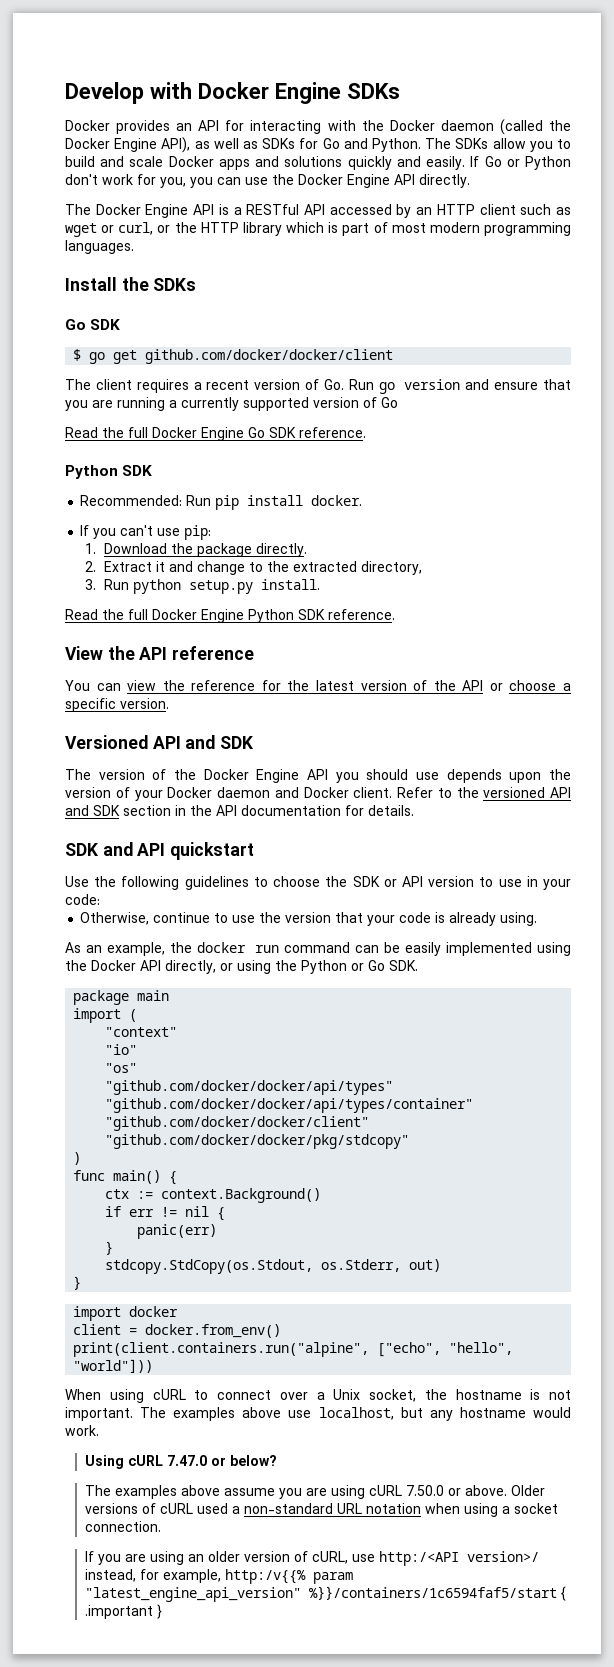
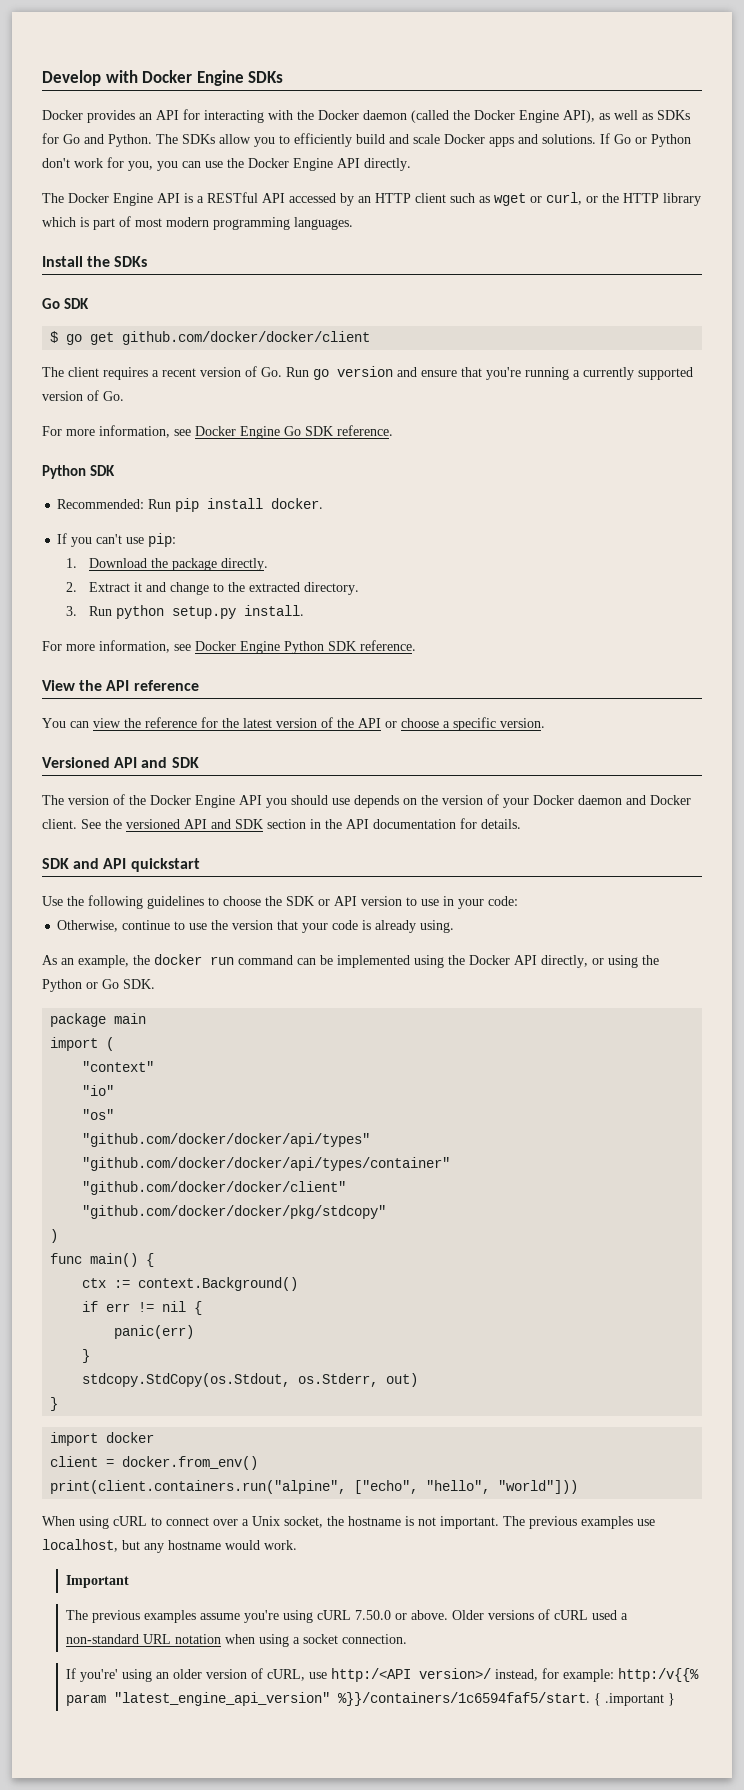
(571, 144) none -> [294,133,352,147] efficiently
[284,156,466,170] solutions quickly and easily. -> [542,134,596,144] solutions.
[65,400,113,411] you are -> [486,367,521,380] you're
[381,397,398,408] [65,427,148,438] Go // Read the full -> [103,391,124,401] [42,425,191,438] Go. // For more information, see
[361,561,423,575] directory, -> [304,582,360,595] directory.
[65,609,148,620] Read the full -> [42,640,191,653] For more information, see
[509,772,542,783] upon -> [403,798,417,805] on
[397,787,452,798] Refer to -> [81,819,101,829] See
[405,942,441,956] easily -> (333, 960) none
[173,1407,282,1421] examples above -> [529,1516,633,1529] previous examples
[84,1455,277,1469] [84,1485,327,1499] Using cURL 7.47.0 or below? // The examples above assume you are -> [65,1575,129,1588] [65,1610,279,1623] Important // The previous examples assume you're
[97,1554,146,1565] you are -> [79,1669,118,1682] you're'
[162,1569,221,1583] example, -> [562,1669,614,1682] example:
[308,1586,557,1600] %}}/containers/1c6594faf5/start -> [337,1692,590,1706] %}}/containers/1c6594faf5/start.

